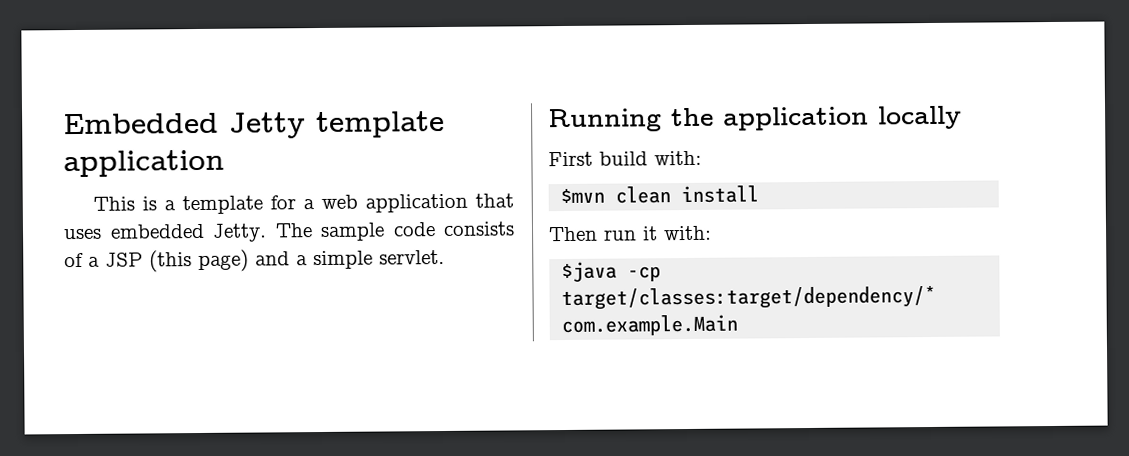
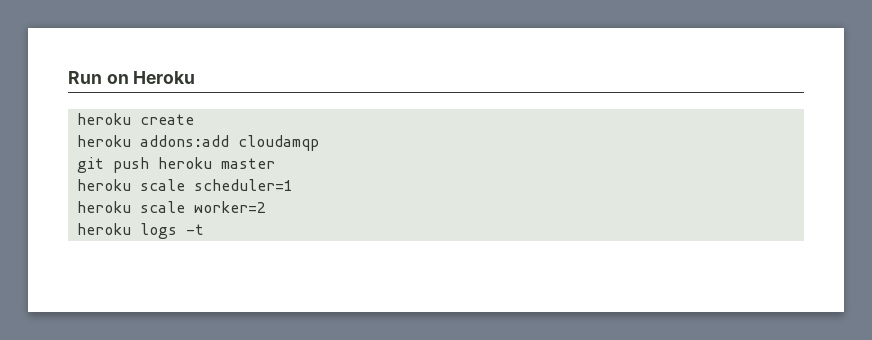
[63,110,445,139] [63,149,225,178] [92,193,514,215] [63,221,515,242] [64,249,445,273] [548,105,962,133] [548,150,702,167] [560,185,760,204] [548,225,712,242] [561,261,662,283] [561,285,937,311] [561,314,739,337] Embedded Jetty template application // This is a template for a web application that uses embedded Jetty. The sample code consists of a JSP (this page) and a simple servlet. // Running the application locally // First build with: // $mvn clean install // Then run it with: // $java -cp target/classes:target/dependency/* com.example.Main -> [68,71,196,84] [77,113,195,125] [77,135,320,151] [77,157,276,173] [77,179,294,191] [77,201,267,213] [77,223,205,239] Run on Heroku // heroku create // heroku addons:add cloudamqp // git push heroku master // heroku scale scheduler=1 // heroku scale worker=2 // heroku logs -t

